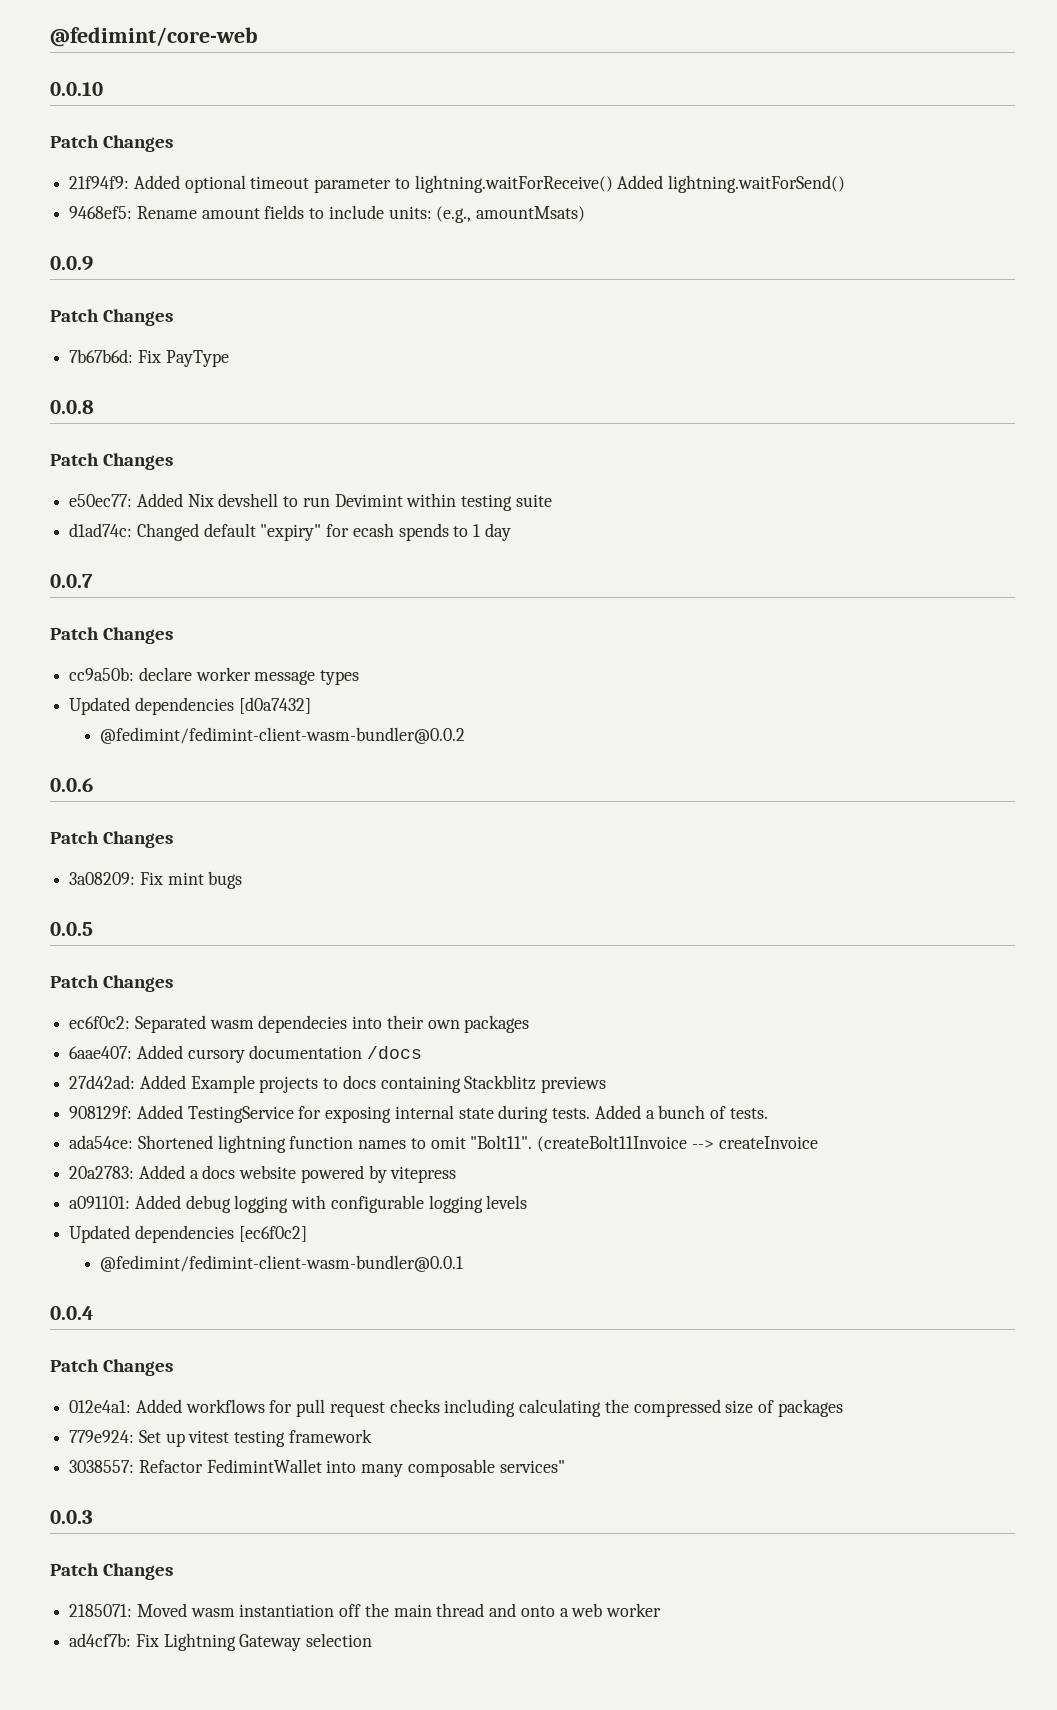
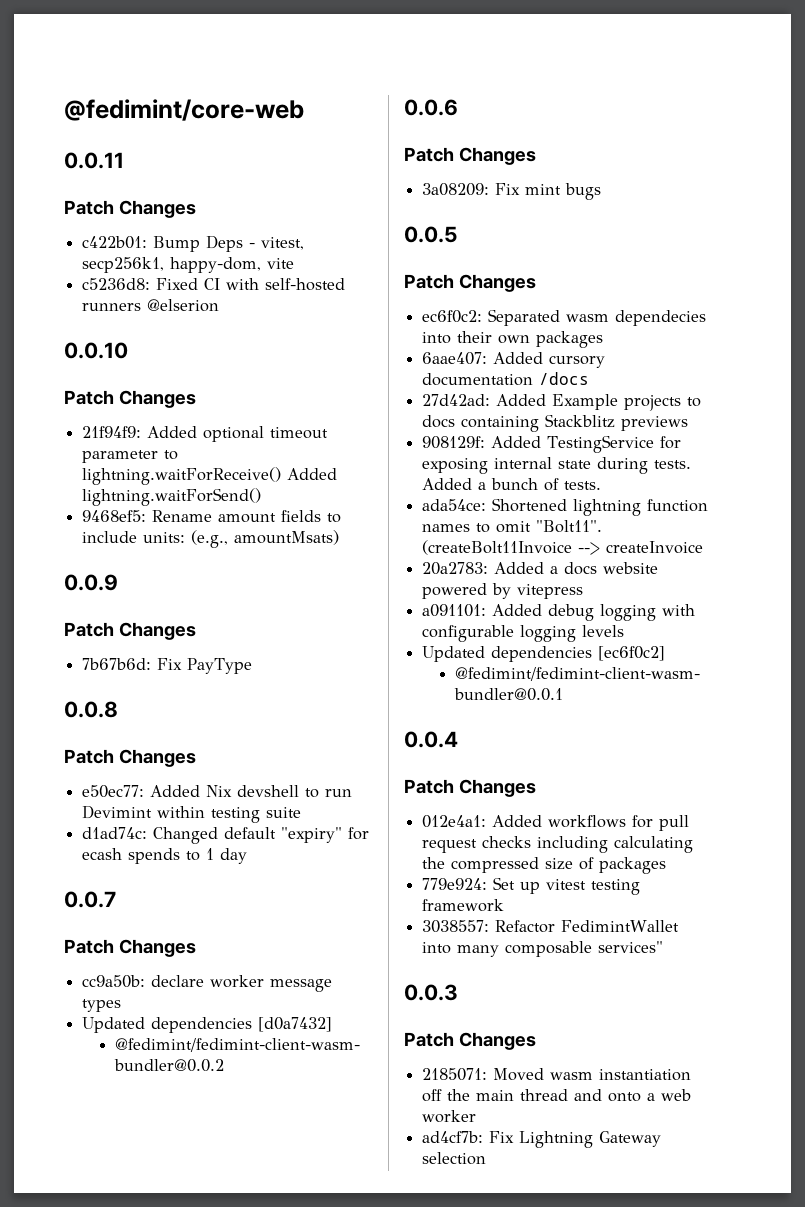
(258, 37) none -> [64,152,124,169] [64,200,196,218] [82,235,305,252] [82,257,295,273] [82,278,346,291] [82,299,220,312] // 0.0.11 // Patch Changes // c422b01: Bump Deps - vitest, secp256k1, happy-dom, vite // c5236d8: Fixed CI with self-hosted runners @elserion

